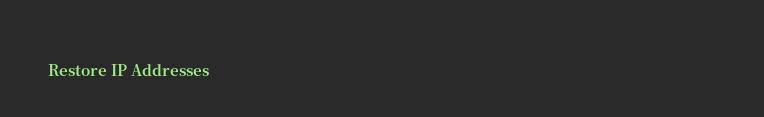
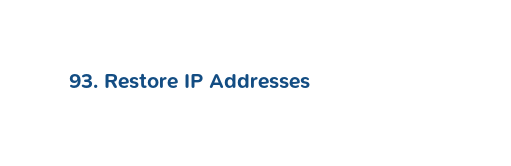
(48, 70) none -> [69,74,98,88] 93.

